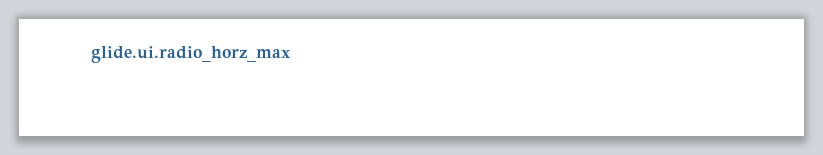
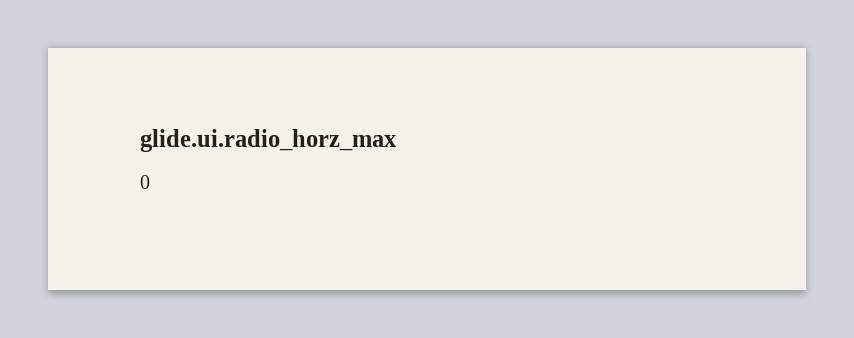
(291, 54) none -> [140,175,150,189] // 0

